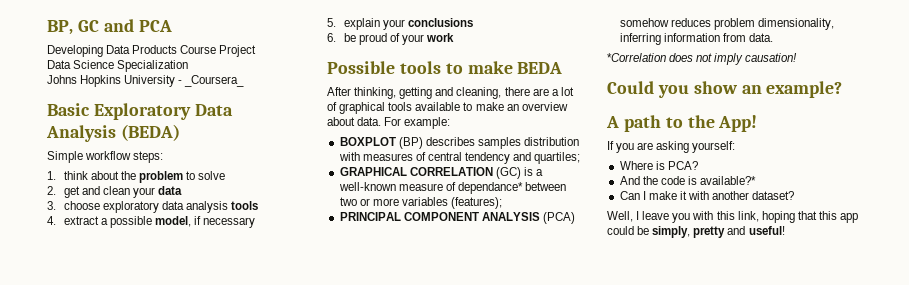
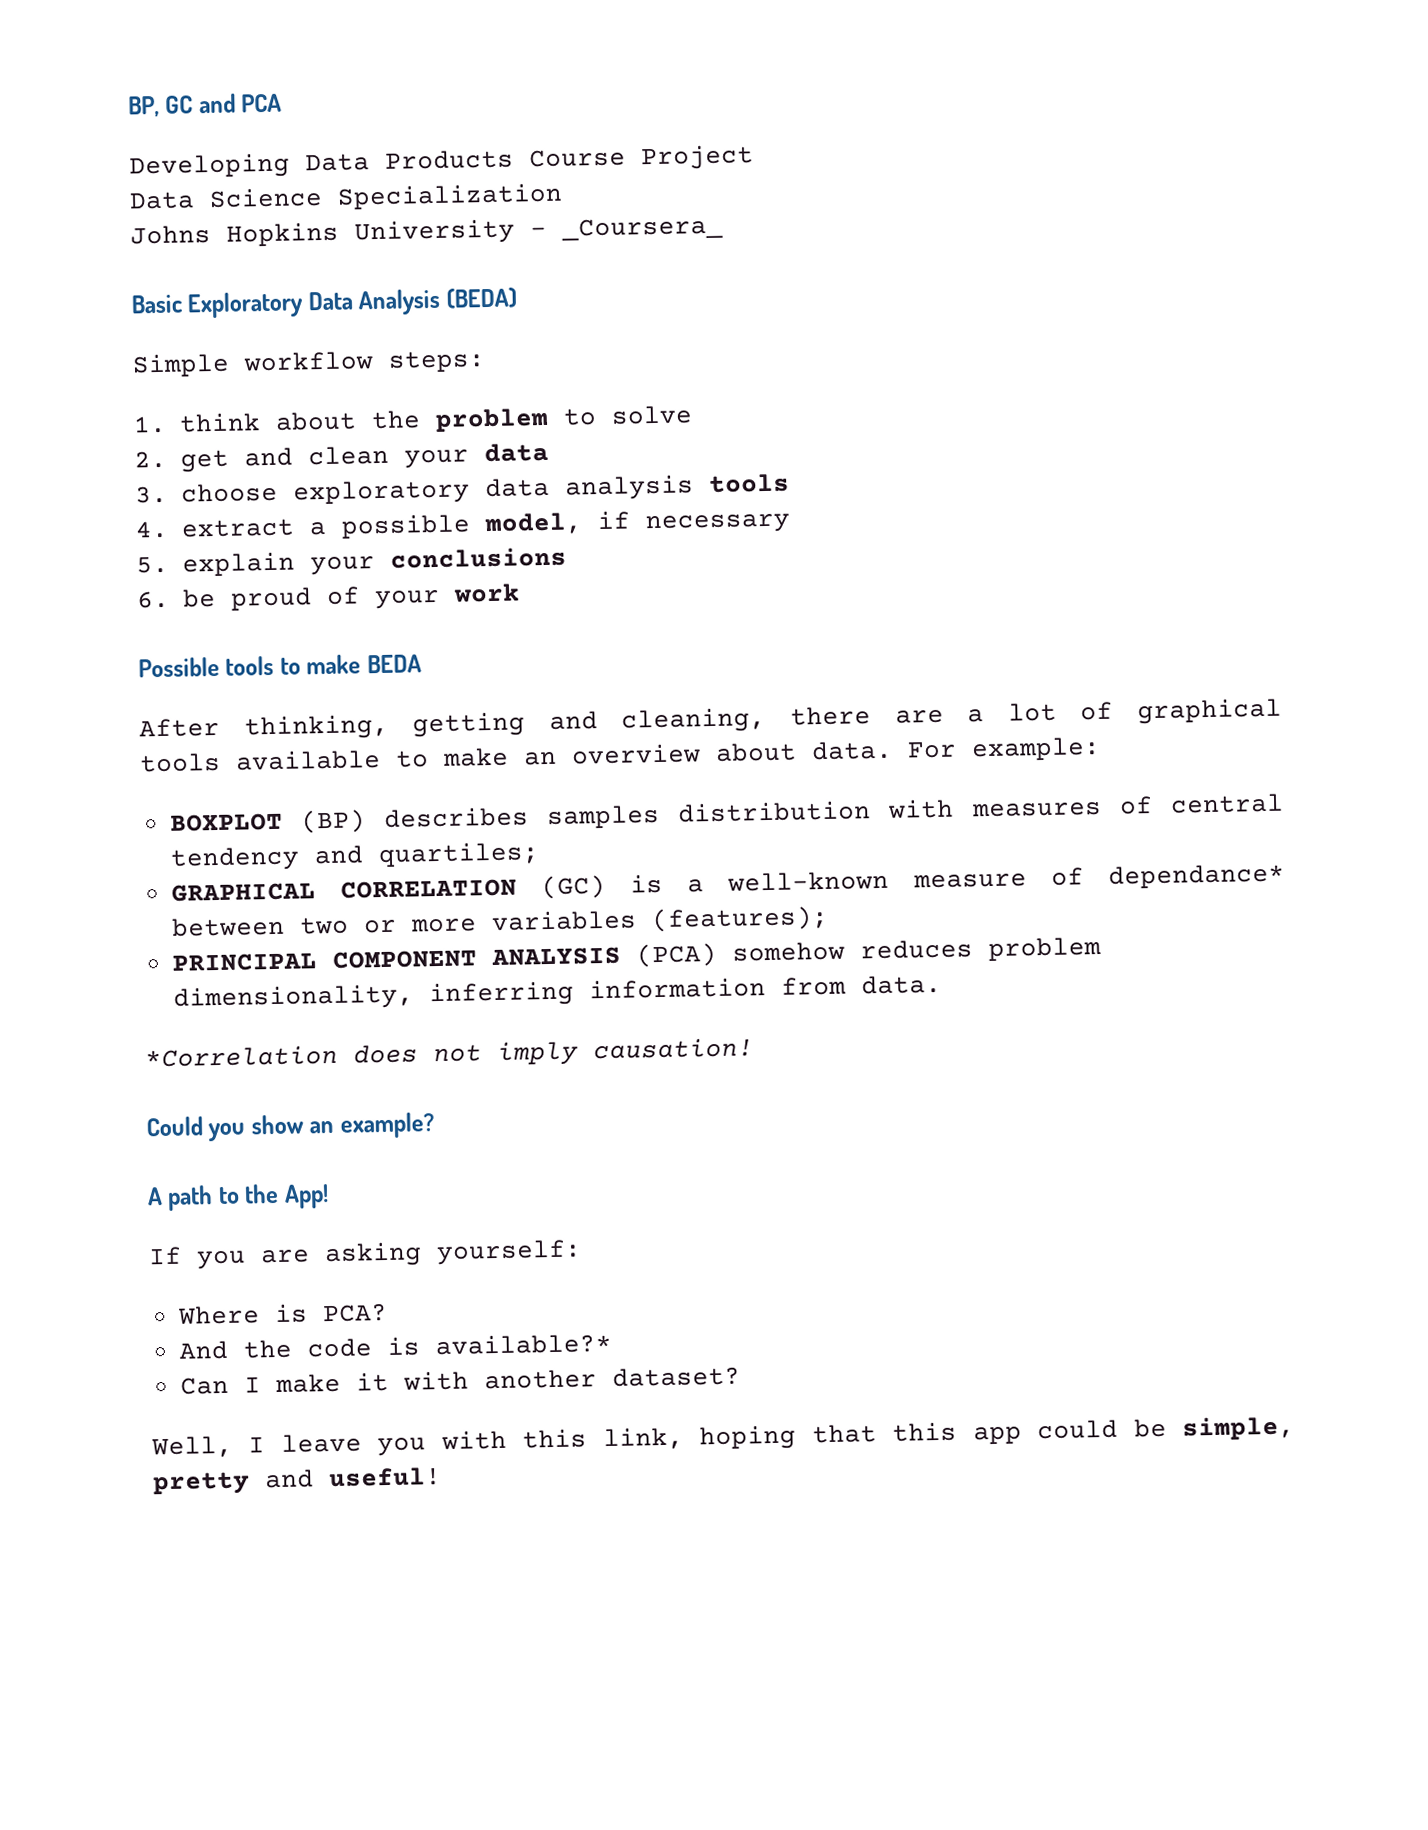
[652,226,691,238] simply, -> [1182,1415,1295,1441] simple,

